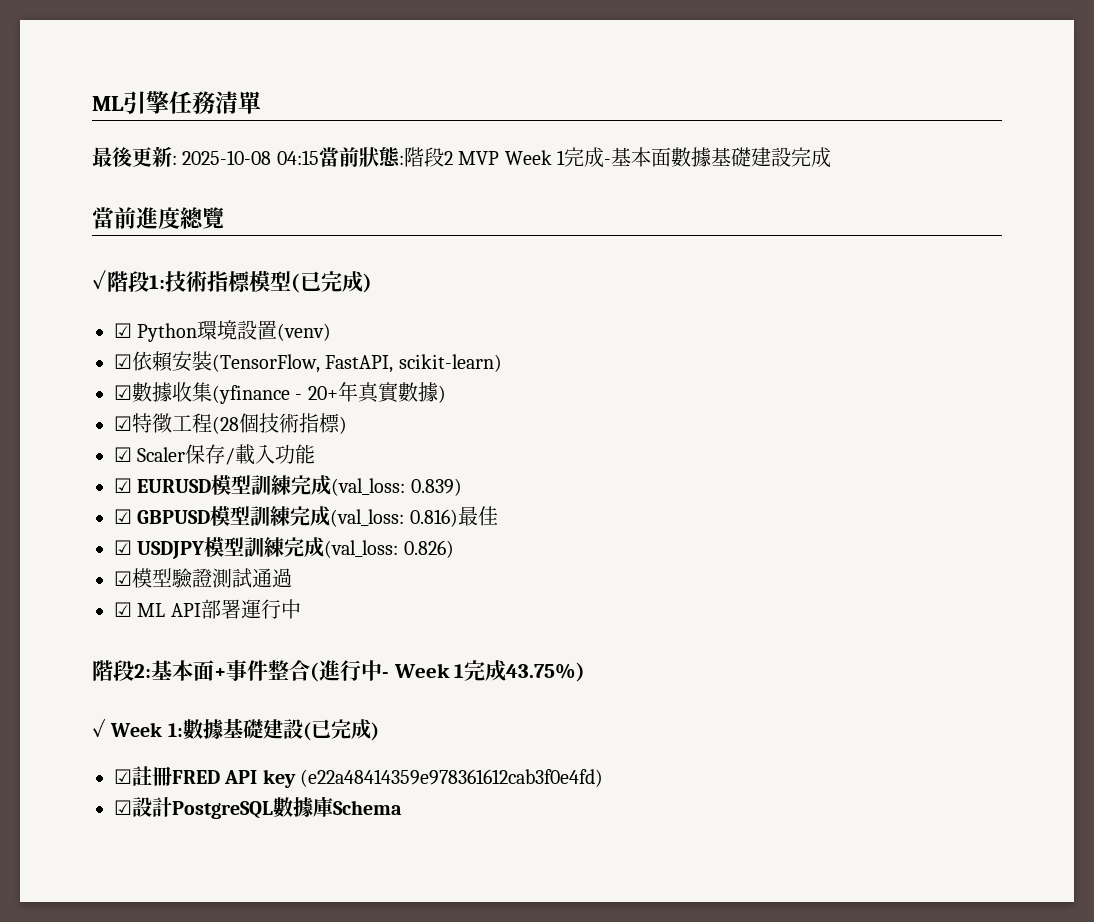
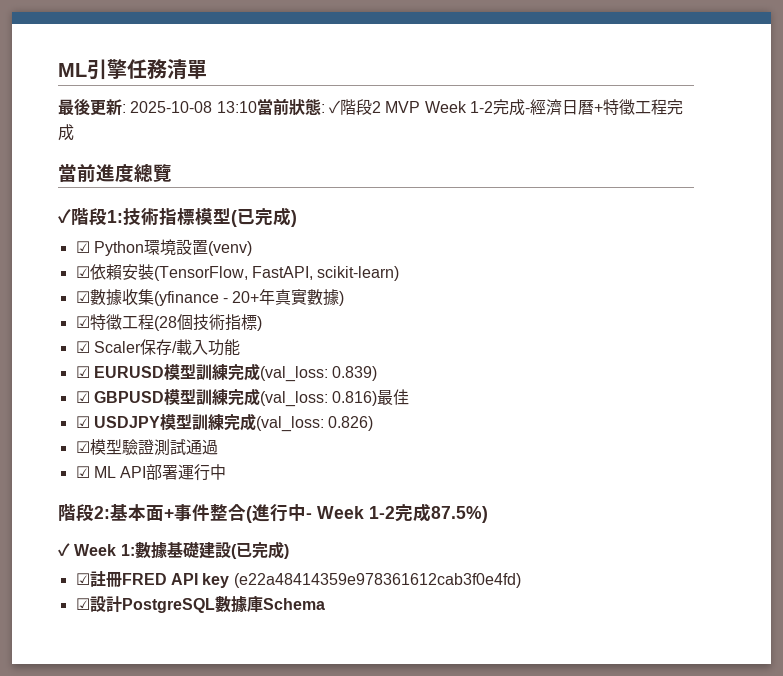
[276,150,319,165] 04:15 -> [216,101,257,113] 13:10
(404, 160) none -> [328,100,340,114] ✓
[557,150,565,165] 1 -> [469,101,493,113] 1-2
[611,147,791,167] 基本面數據基礎建設 -> [529,99,667,115] 經濟日曆+特徵工程
[454,660,586,682] 1完成43.75%) -> [369,503,488,523] 1-2完成87.5%)

